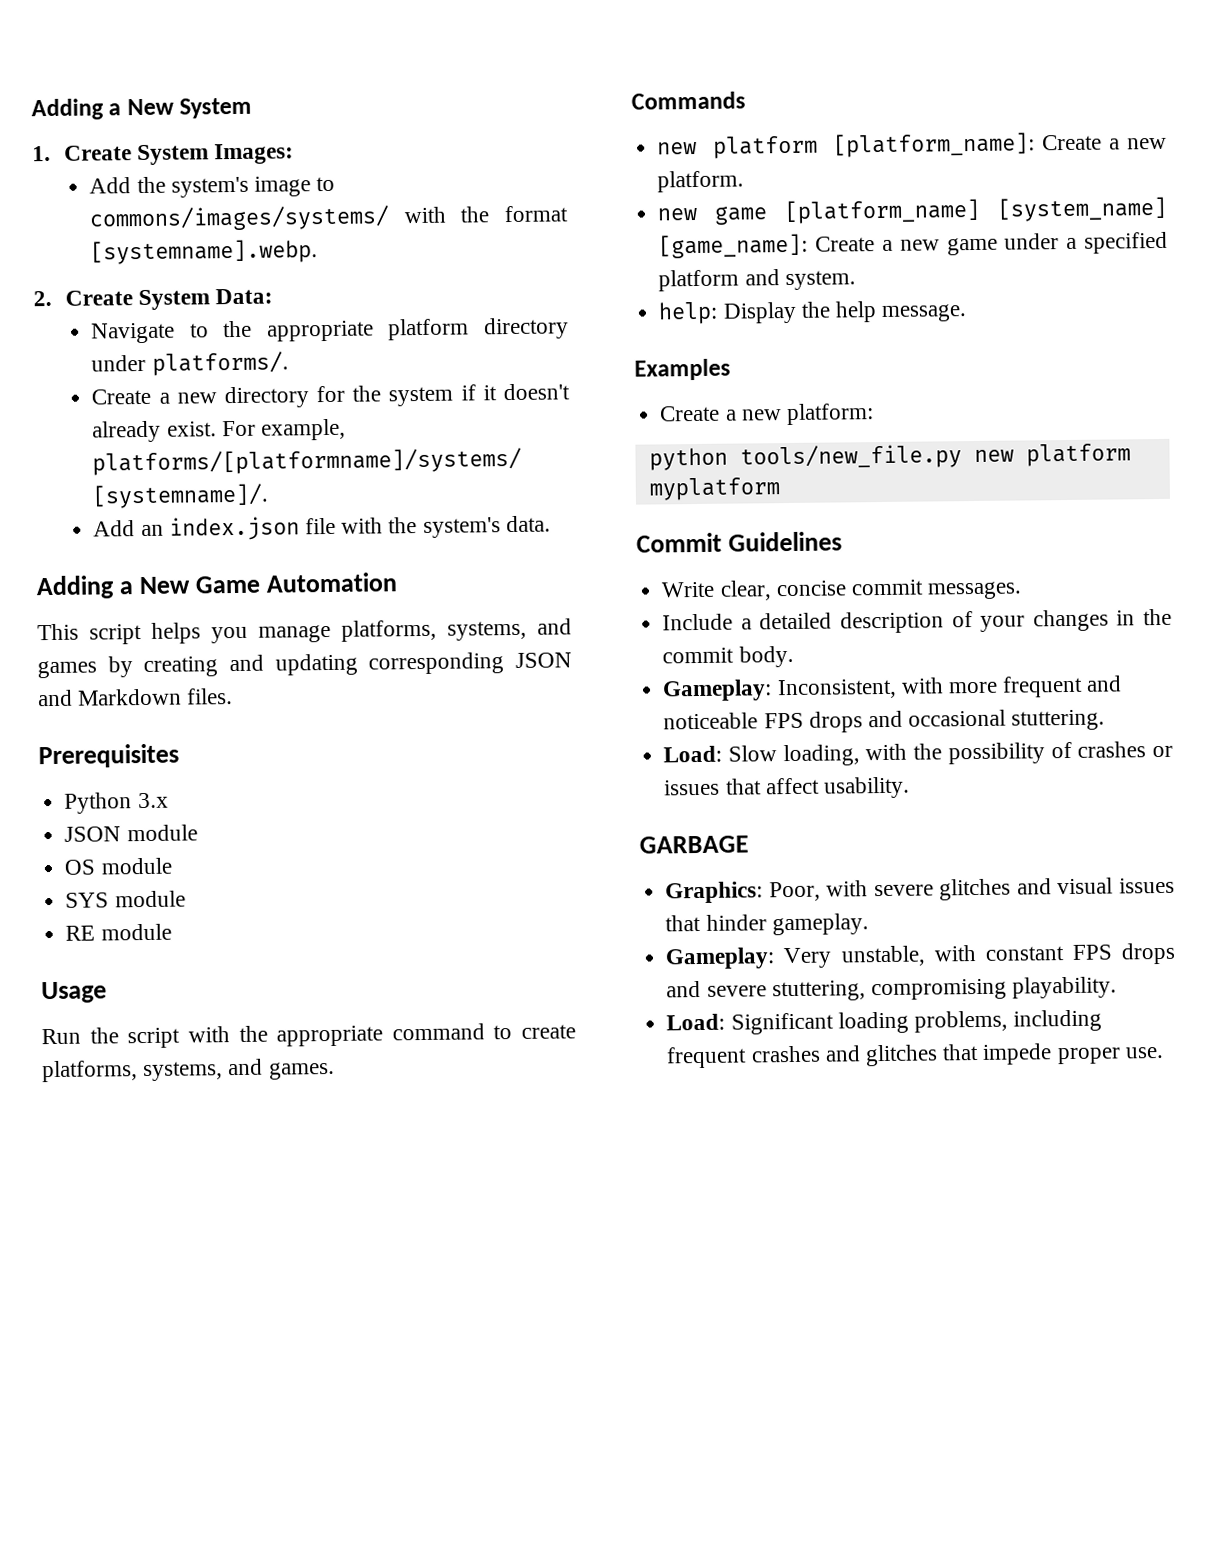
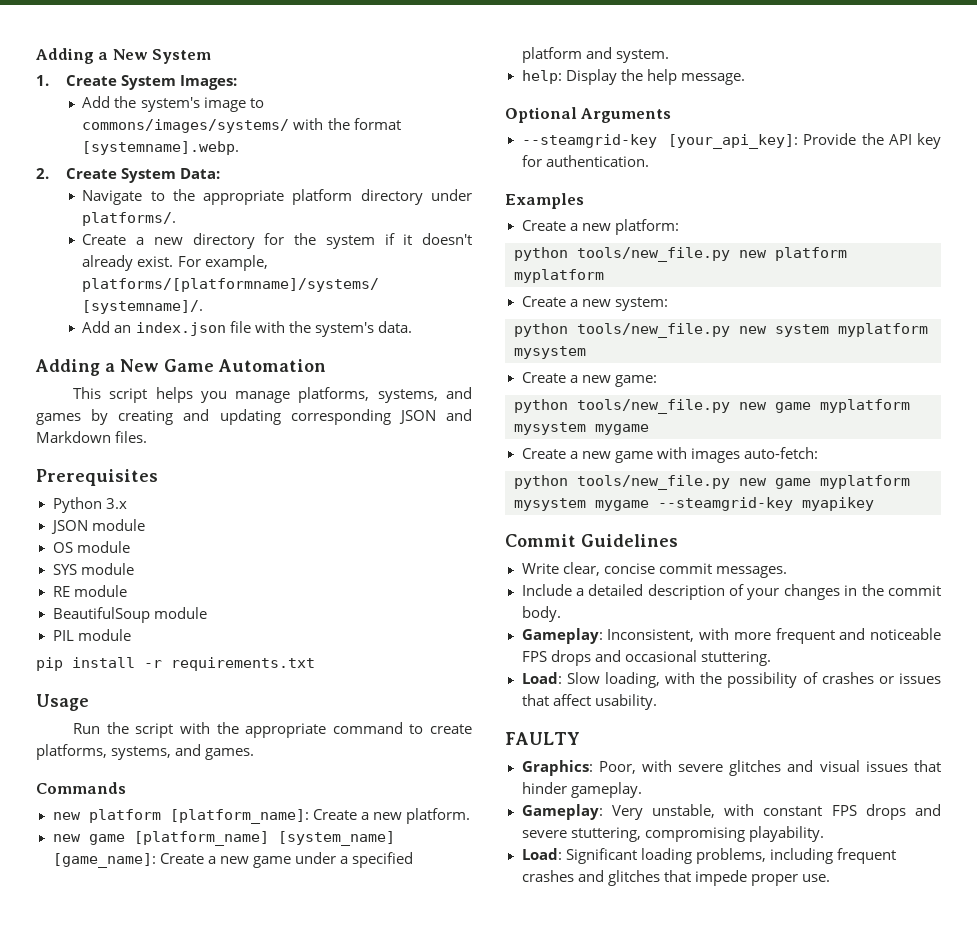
(172, 932) none -> [52,607,207,623] [52,629,131,641] [36,657,315,671] // BeautifulSoup module // PIL module // pip install -r requirements.txt
(968, 313) none -> [505,107,672,123] [521,133,941,149] [521,155,649,167] // Optional Arguments // --steamgrid-key [your_api_key]: Provide the API key for authentication.
(780, 489) none -> [521,296,668,311] [514,323,928,338] [514,346,586,359] [521,372,657,387] [514,399,910,414] [514,422,649,435] [521,447,818,463] [514,475,910,490] [514,497,874,511] // Create a new system: // python tools/new_file.py new system myplatform mysystem // Create a new game: // python tools/new_file.py new game myplatform mysystem mygame // Create a new game with images auto-fetch: // python tools/new_file.py new game myplatform mysystem mygame --steamgrid-key myapikey
[639,835,749,854] GARBAGE -> [505,732,580,745] FAULTY

